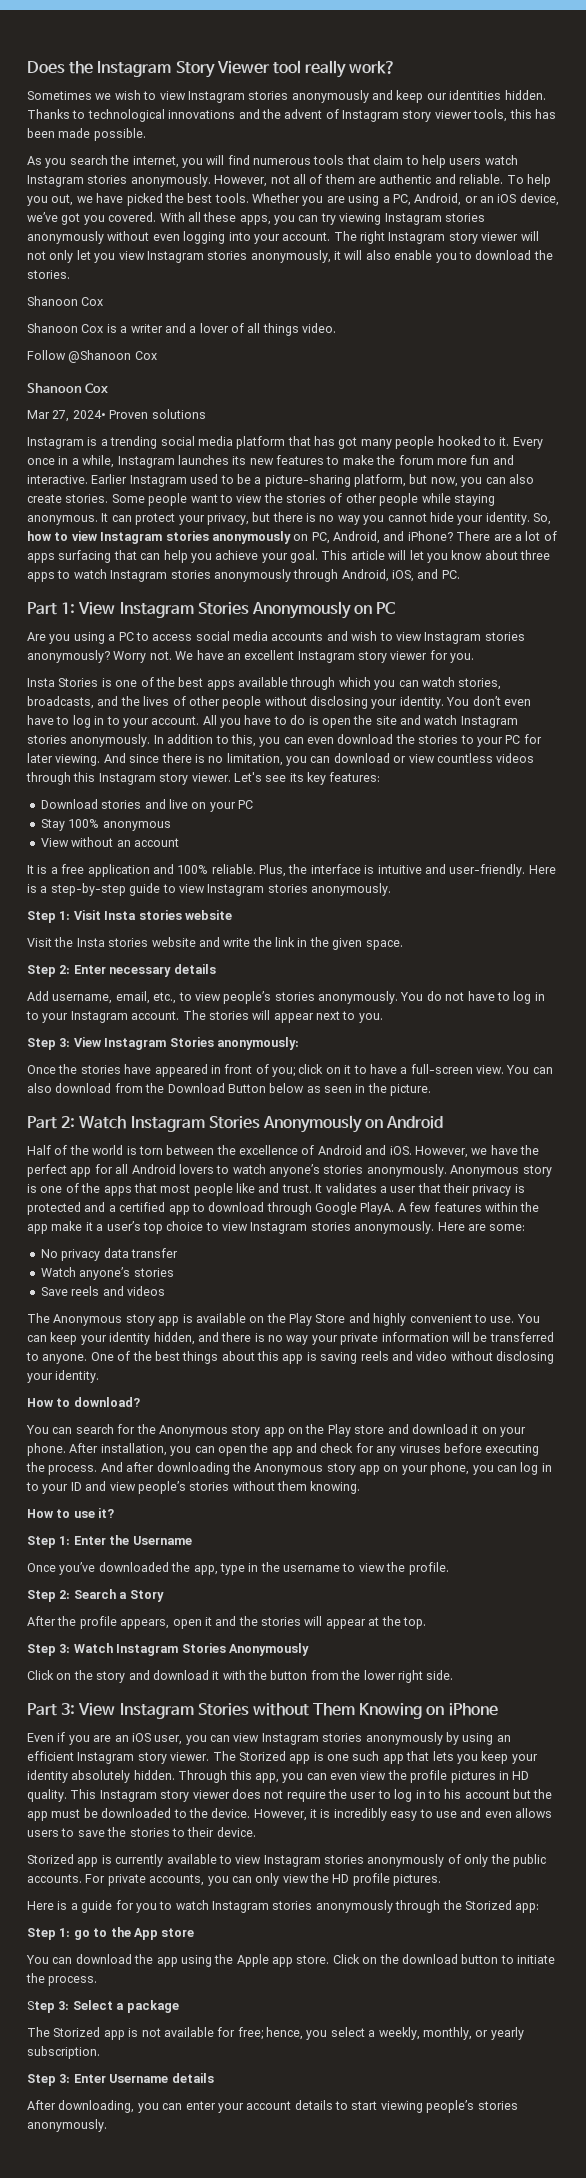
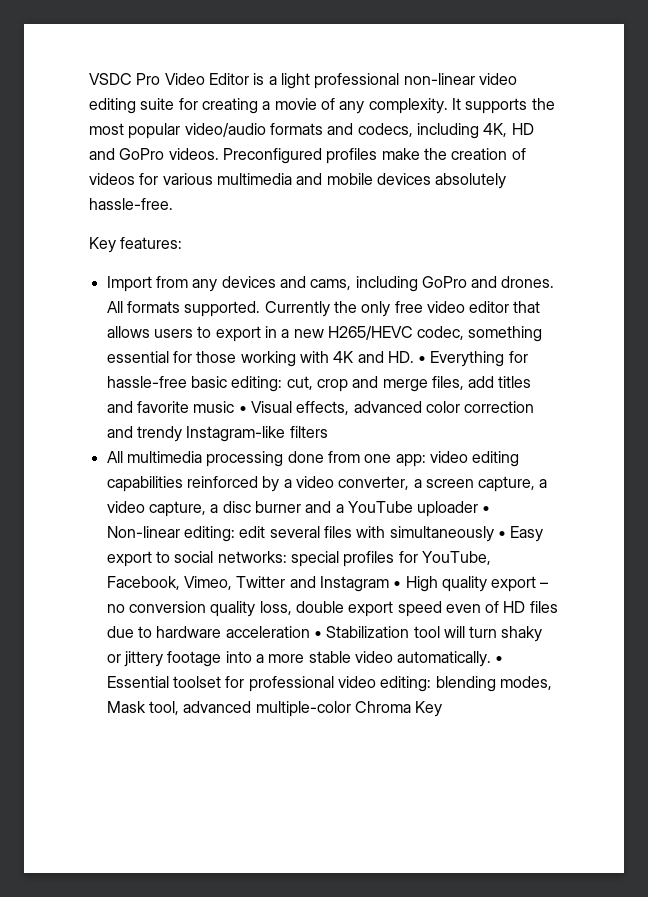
[27,60,397,78] [27,90,546,103] [27,109,556,122] [27,128,146,141] [27,155,518,168] [27,174,551,187] [27,193,559,206] [27,212,485,225] [27,231,539,244] [27,250,553,263] [27,270,70,279] [27,296,104,306] [27,323,337,336] [27,350,157,363] [27,383,109,393] [27,409,206,422] [27,436,543,449] [27,455,514,468] [27,474,534,487] [27,493,495,506] [27,512,551,525] [27,531,557,544] [27,550,550,563] [27,569,460,582] [27,601,396,619] [27,631,525,644] [27,650,475,663] [27,677,502,690] [27,696,531,709] [27,715,518,728] [27,734,542,747] [27,753,535,766] [26,772,381,785] [40,799,253,812] [40,819,171,831] [40,837,179,847] [27,864,556,877] [27,883,391,896] [27,910,232,923] [27,937,403,950] [27,964,216,977] [27,991,545,1004] [26,1010,383,1023] [27,1037,299,1050] [27,1064,553,1077] [27,1083,432,1096] [27,1115,444,1133] [27,1145,539,1158] [27,1164,552,1177] [27,1183,525,1196] [27,1202,540,1215] [27,1221,526,1234] [40,1248,178,1261] [40,1267,174,1280] [40,1286,165,1296] [27,1313,540,1326] [27,1332,554,1345] [26,1351,554,1364] [27,1370,100,1383] [27,1397,140,1407] [26,1424,526,1437] [27,1443,540,1456] [26,1462,552,1475] [26,1481,361,1494] [27,1508,115,1518] [27,1535,192,1548] [27,1562,449,1575] [27,1589,164,1602] [27,1616,426,1629] [27,1643,309,1656] [27,1670,454,1683] [27,1703,498,1719] [27,1732,511,1745] [27,1751,538,1764] [27,1770,530,1783] [27,1789,553,1802] [27,1808,552,1821] [27,1827,256,1837] [27,1854,546,1867] [27,1873,442,1886] [27,1900,540,1913] [27,1927,195,1940] [26,1954,555,1967] [26,1973,98,1986] [27,2000,179,2013] [27,2027,524,2040] [27,2046,100,2059] [27,2073,214,2086] [27,2100,518,2113] [27,2119,107,2132] Does the Instagram Story Viewer tool really work? // Sometimes we wish to view Instagram stories anonymously and keep our identities hidden. Thanks to technological innovations and the advent of Instagram story viewer tools, this has been made possible. // As you search the internet, you will find numerous tools that claim to help users watch Instagram stories anonymously. However, not all of them are authentic and reliable. To help you out, we have picked the best tools. Whether you are using a PC, Android, or an iOS device, we’ve got you covered. With all these apps, you can try viewing Instagram stories anonymously without even logging into your account. The right Instagram story viewer will not only let you view Instagram stories anonymously, it will also enable you to download the stories. // Shanoon Cox // Shanoon Cox is a writer and a lover of all things video. // Follow @Shanoon Cox // Shanoon Cox // Mar 27, 2024• Proven solutions // Instagram is a trending social media platform that has got many people hooked to it. Every once in a while, Instagram launches its new features to make the forum more fun and interactive. Earlier Instagram used to be a picture-sharing platform, but now, you can also create stories. Some people want to view the stories of other people while staying anonymous. It can protect your privacy, but there is no way you cannot hide your identity. So, how to view Instagram stories anonymously on PC, Android, and iPhone? There are a lot of apps surfacing that can help you achieve your goal. This article will let you know about three apps to watch Instagram stories anonymously through Android, iOS, and PC. // Part 1: View Instagram Stories Anonymously on PC // Are you using a PC to access social media accounts and wish to view Instagram stories anonymously? Worry not. We have an excellent Instagram story viewer for you. // Insta Stories is one of the best apps available through which you can watch stories, broadcasts, and the lives of other people without disclosing your identity. You don’t even have to log in to your account. All you have to do is open the site and watch Instagram stories anonymously. In addition to this, you can even download the stories to your PC for later viewing. And since there is no limitation, you can download or view countless videos through this Instagram story viewer. Let's see its key features: // Download stories and live on your PC // Stay 100% anonymous // View without an account // It is a free application and 100% reliable. Plus, the interface is intuitive and user-friendly. Here is a step-by-step guide to view Instagram stories anonymously. // Step 1: Visit Insta stories website // Visit the Insta stories website and write the link in the given space. // Step 2: Enter necessary details // Add username, email, etc., to view people’s stories anonymously. You do not have to log in to your Instagram account. The stories will appear next to you. // Step 3: View Instagram Stories anonymously: // Once the stories have appeared in front of you; click on it to have a full-screen view. You can also download from the Download Button below as seen in the picture. // Part 2: Watch Instagram Stories Anonymously on Android // Half of the world is torn between the excellence of Android and iOS. However, we have the perfect app for all Android lovers to watch anyone’s stories anonymously. Anonymous story is one of the apps that most people like and trust. It validates a user that their privacy is protected and a certified app to download through Google PlayA. A few features within the app make it a user’s top choice to view Instagram stories anonymously. Here are some: // No privacy data transfer // Watch anyone’s stories // Save reels and videos // The Anonymous story app is available on the Play Store and highly convenient to use. You can keep your identity hidden, and there is no way your private information will be transferred to anyone. One of the best things about this app is saving reels and video without disclosing your identity. // How to download? // You can search for the Anonymous story app on the Play store and download it on your phone. After installation, you can open the app and check for any viruses before executing the process. And after downloading the Anonymous story app on your phone, you can log in to your ID and view people’s stories without them knowing. // How to use it? // Step 1: Enter the Username // Once you’ve downloaded the app, type in the username to view the profile. // Step 2: Search a Story // After the profile appears, open it and the stories will appear at the top. // Step 3: Watch Instagram Stories Anonymously // Click on the story and download it with the button from the lower right side. // Part 3: View Instagram Stories without Them Knowing on iPhone // Even if you are an iOS user, you can view Instagram stories anonymously by using an efficient Instagram story viewer. The Storized app is one such app that lets you keep your identity absolutely hidden. Through this app, you can even view the profile pictures in HD quality. This Instagram story viewer does not require the user to log in to his account but the app must be downloaded to the device. However, it is incredibly easy to use and even allows users to save the stories to their device. // Storized app is currently available to view Instagram stories anonymously of only the public accounts. For private accounts, you can only view the HD profile pictures. // Here is a guide for you to watch Instagram stories anonymously through the Storized app: // Step 1: go to the App store // You can download the app using the Apple app store. Click on the download button to initiate the process. // Step 3: Select a package // The Storized app is not available for free; hence, you select a weekly, monthly, or yearly subscription. // Step 3: Enter Username details // After downloading, you can enter your account details to start viewing people’s stories anonymously. -> [89,73,517,89] [89,98,555,114] [89,123,534,139] [89,148,526,164] [89,173,507,189] [89,198,173,210] [89,237,183,253] [106,276,555,292] [106,301,541,317] [106,326,543,342] [106,351,528,367] [106,376,532,392] [106,401,535,415] [106,426,328,442] [106,451,520,467] [106,476,548,492] [106,501,491,517] [106,526,544,542] [106,551,491,567] [106,576,549,592] [106,601,558,617] [106,626,543,642] [106,651,504,667] [106,676,552,692] [106,701,443,717] VSDC Pro Video Editor is a light professional non-linear video editing suite for creating a movie of any complexity. It supports the most popular video/audio formats and codecs, including 4K, HD and GoPro videos. Preconfigured profiles make the creation of videos for various multimedia and mobile devices absolutely hassle-free. // Key features: // Import from any devices and cams, including GoPro and drones. All formats supported. Сurrently the only free video editor that allows users to export in a new H265/HEVC codec, something essential for those working with 4K and HD. • Everything for hassle-free basic editing: cut, crop and merge files, add titles and favorite music • Visual effects, advanced color correction and trendy Instagram-like filters // All multimedia processing done from one app: video editing capabilities reinforced by a video converter, a screen capture, a video capture, a disc burner and a YouTube uploader • Non-linear editing: edit several files with simultaneously • Easy export to social networks: special profiles for YouTube, Facebook, Vimeo, Twitter and Instagram • High quality export – no conversion quality loss, double export speed even of HD files due to hardware acceleration • Stabilization tool will turn shaky or jittery footage into a more stable video automatically. • Essential toolset for professional video editing: blending modes, Mask tool, advanced multiple-color Chroma Key

